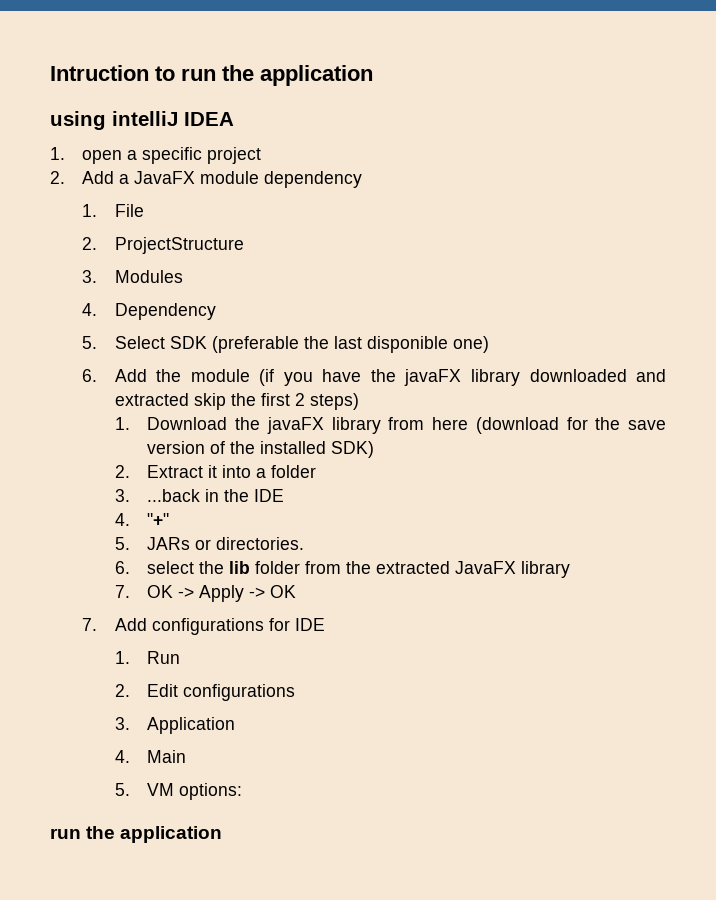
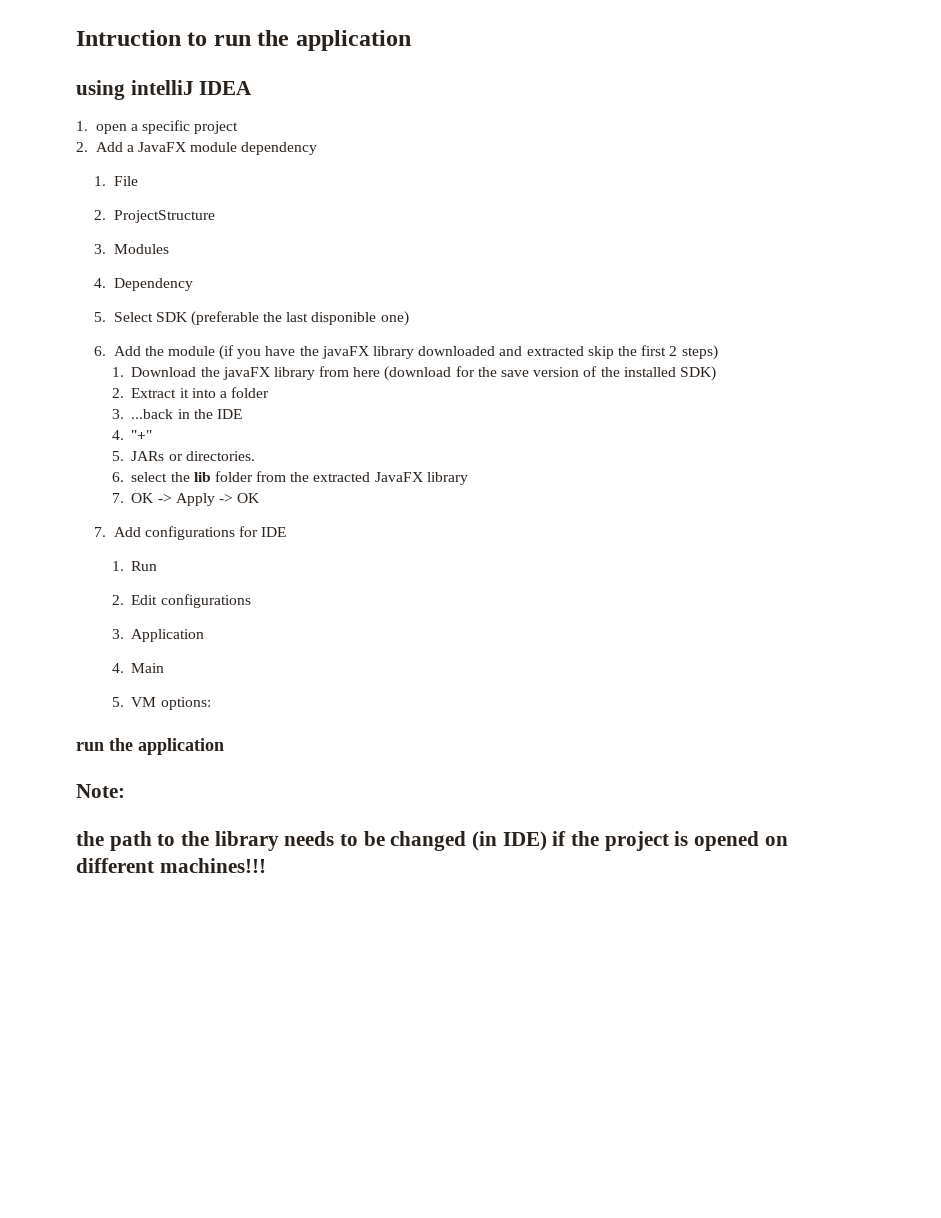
(223, 834) none -> [76,784,125,798] [76,831,788,851] [76,858,266,873] // Note: // the path to the library needs to be changed (in IDE) if the project is opened on different machines!!!

